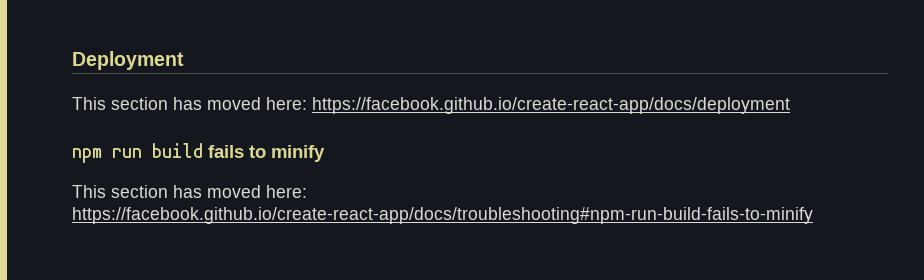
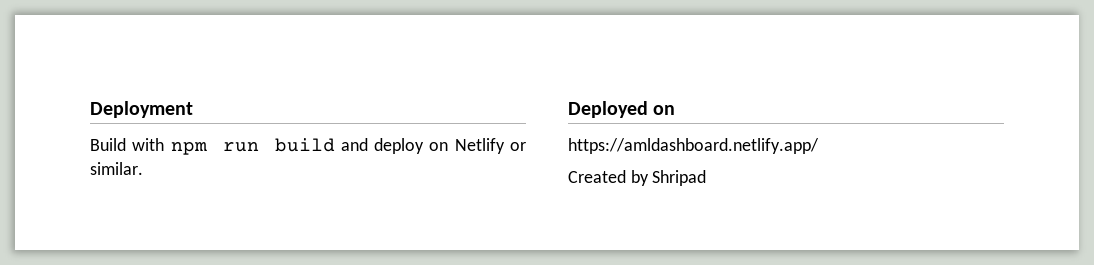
[72,97,790,114] [72,143,325,163] [72,185,307,198] [72,207,813,224] This section has moved here: https://facebook.github.io/create-react-app/docs/deployment // npm run build fails to minify // This section has moved here: https://facebook.github.io/create-react-app/docs/troubleshooting#npm-run-build-fails-to-minify -> [90,138,527,155] [90,162,143,175] [568,101,676,118] [568,138,819,154] [568,170,707,186] Build with npm run build and deploy on Netlify or similar. // Deployed on // https://amldashboard.netlify.app/ // Created by Shripad

